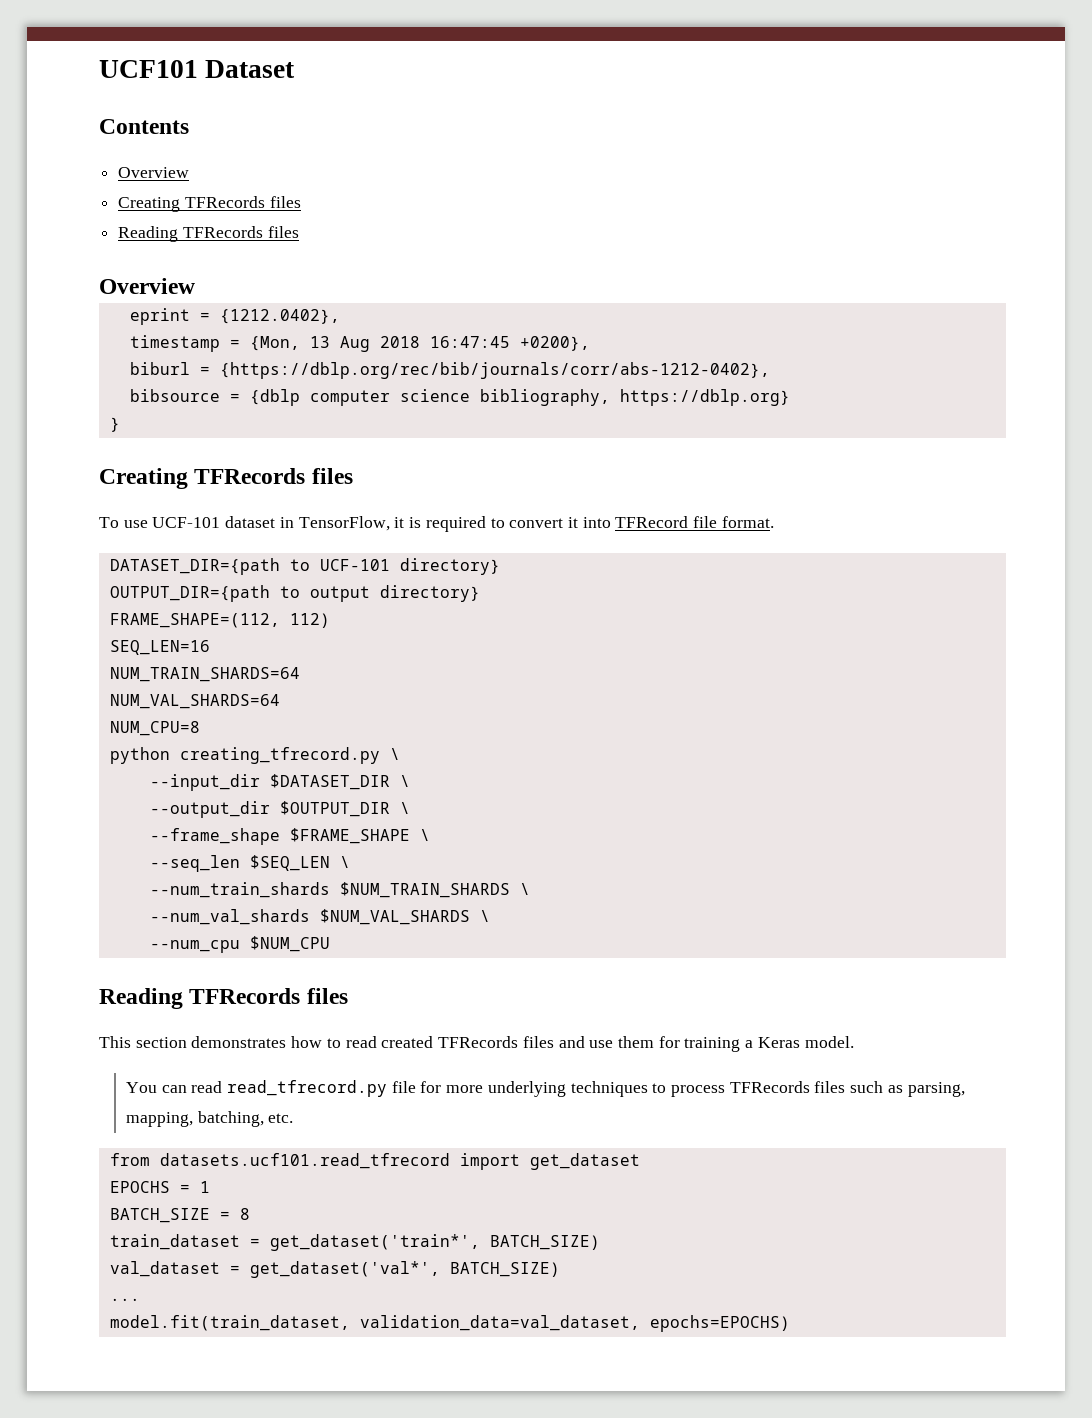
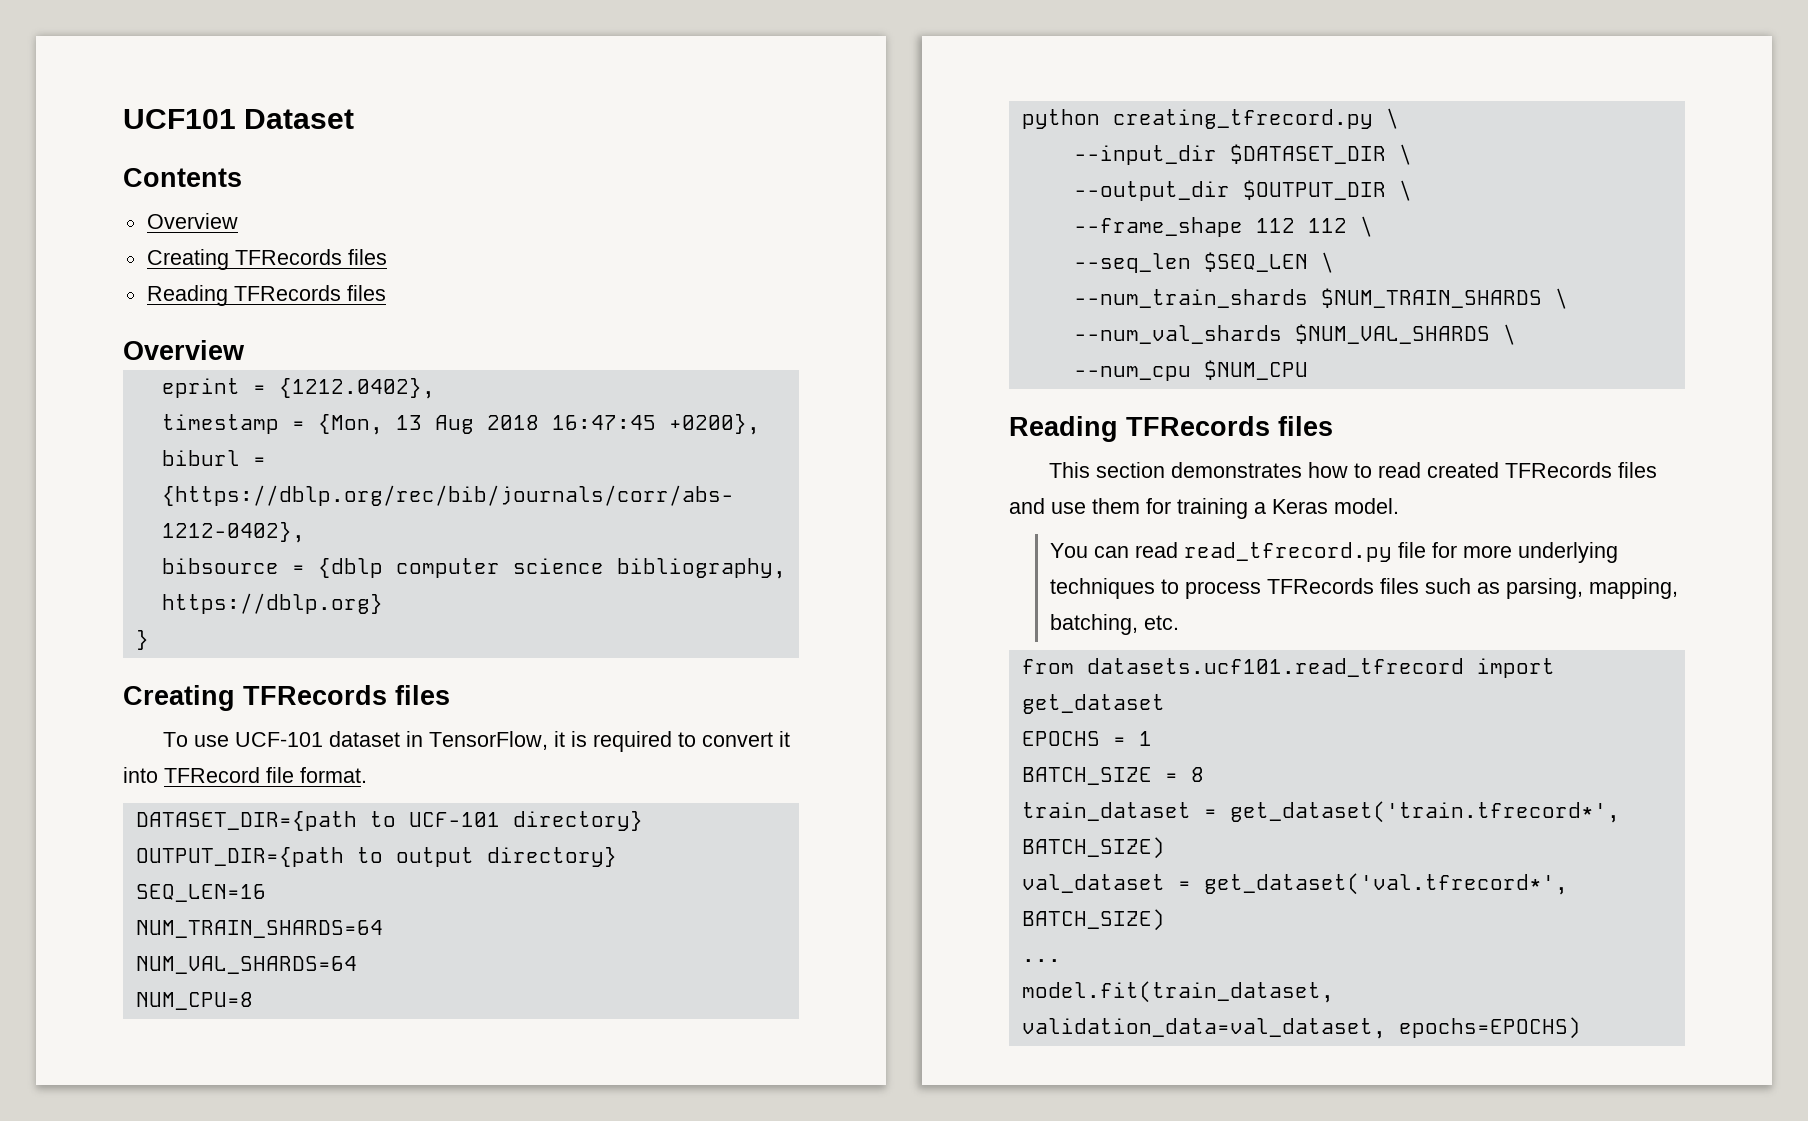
[109,613,330,628] // FRAME_SHAPE=(112, 112) -> (617, 857) none
[289,828,410,844] $FRAME_SHAPE -> [1255,218,1347,233] 112 112
[269,1234,480,1251] get_dataset('train*', -> [1229,801,1620,823] get_dataset('train.tfrecord*',
[249,1261,440,1278] get_dataset('val*', -> [1203,873,1568,895] get_dataset('val.tfrecord*',

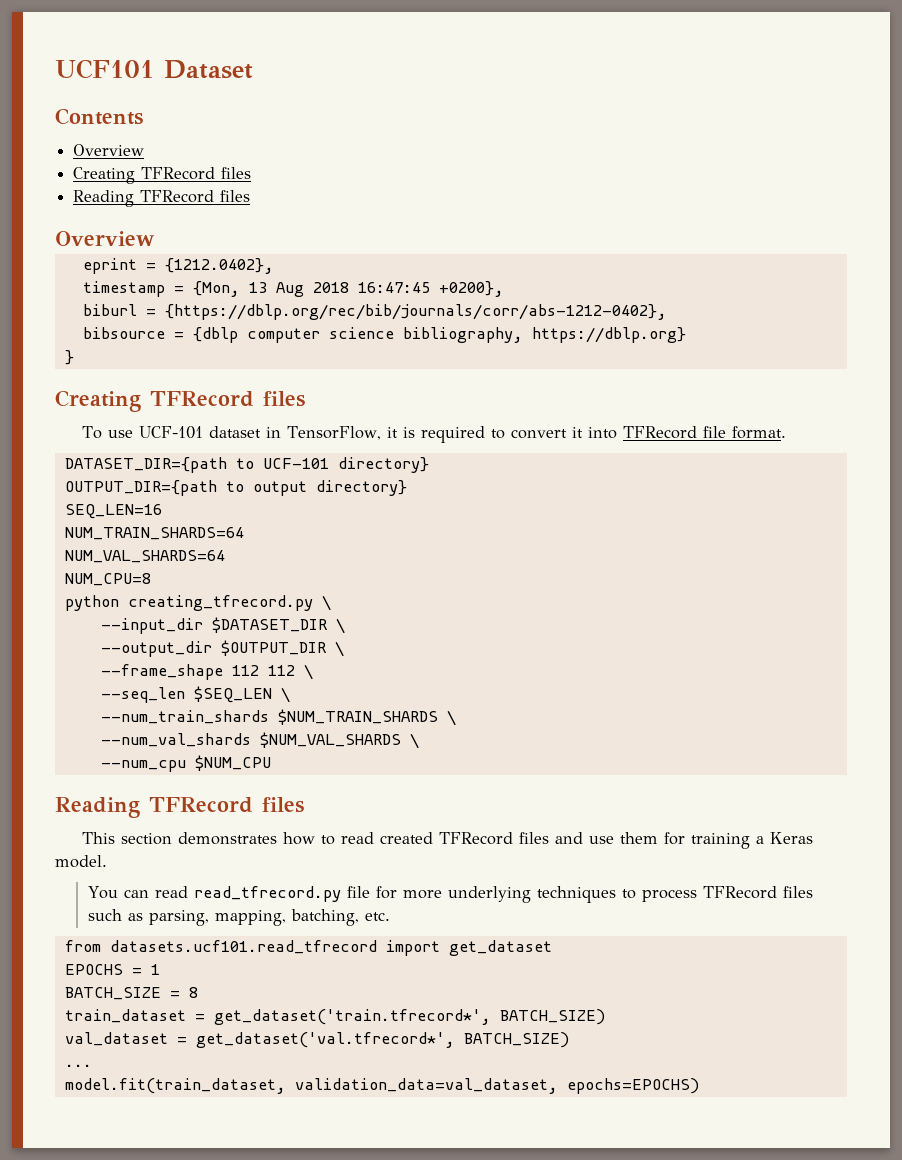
[234,249,342,265] TFRecords -> [141,167,216,180] TFRecord
[233,285,341,301] TFRecords -> [140,190,215,203] TFRecord
[243,685,387,705] TFRecords -> [150,391,254,407] TFRecord
[1126,416,1270,436] TFRecords -> [149,797,253,813] TFRecord
[1504,462,1612,478] TFRecords -> [438,832,513,845] TFRecord
[1266,578,1374,594] TFRecords -> [702,886,777,899] TFRecord

